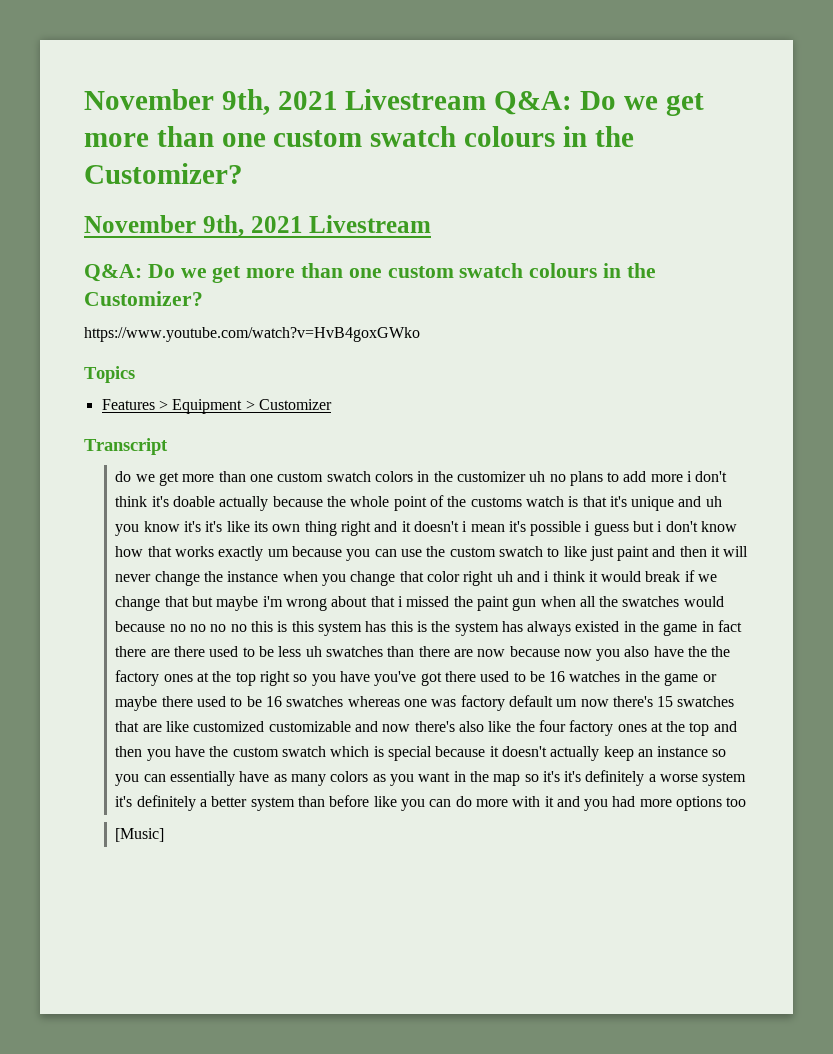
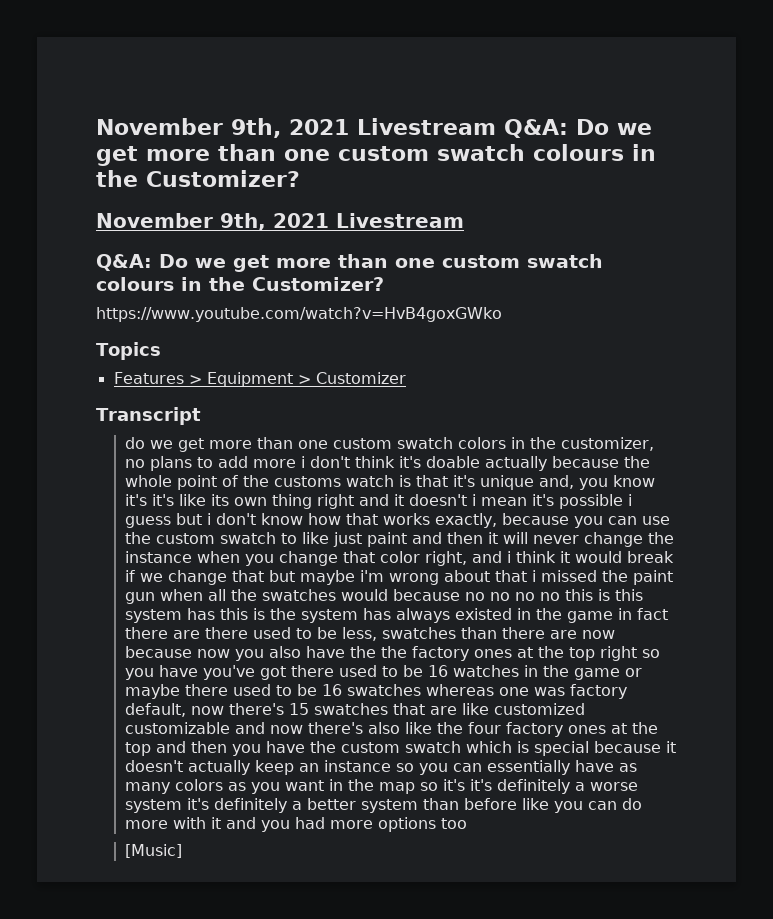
[456,471,546,482] customizer uh -> [560,437,654,451] customizer,
[678,496,722,507] and uh -> [538,475,574,489] and,
[218,546,289,561] exactly um -> [434,513,497,528] exactly,
[463,571,513,586] right uh -> [424,551,467,566] right,
[278,646,322,657] less uh -> [341,627,377,641] less,
[508,695,578,707] default um -> [124,703,186,717] default,

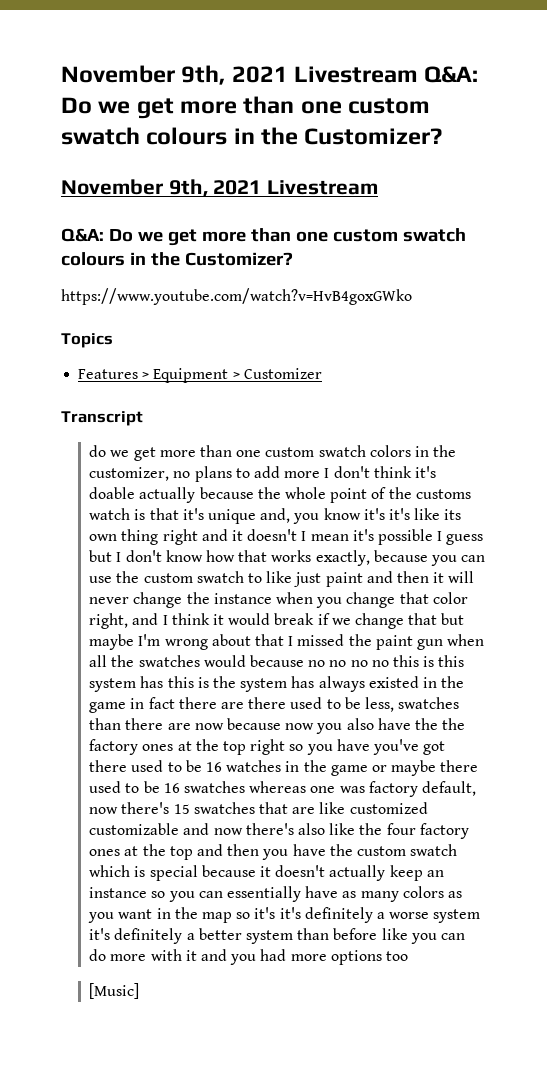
[300,456,305,468] i -> [324,468,330,478] I
[471,494,476,506] i -> [301,531,307,541] I
[627,494,632,506] i -> [437,531,443,541] I
[206,513,211,525] i -> [116,552,122,562] I
[506,551,511,563] i -> [162,615,168,625] I
[359,570,384,582] i'm -> [138,634,161,646] I'm
[531,570,536,582] i -> [288,636,294,646] I

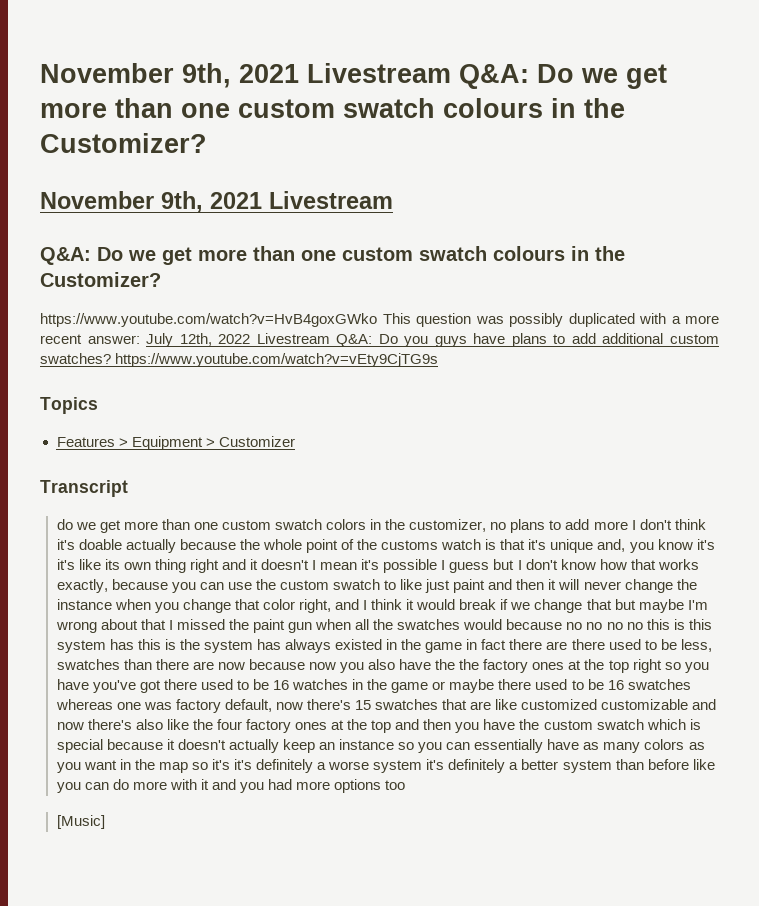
(412, 296) none -> [382,313,719,327] [40,333,719,347] [40,353,439,367] This question was possibly duplicated with a more recent answer: July 12th, 2022 Livestream Q&A: Do you guys have plans to add additional custom swatches? https://www.youtube.com/watch?v=vEty9CjTG9s

